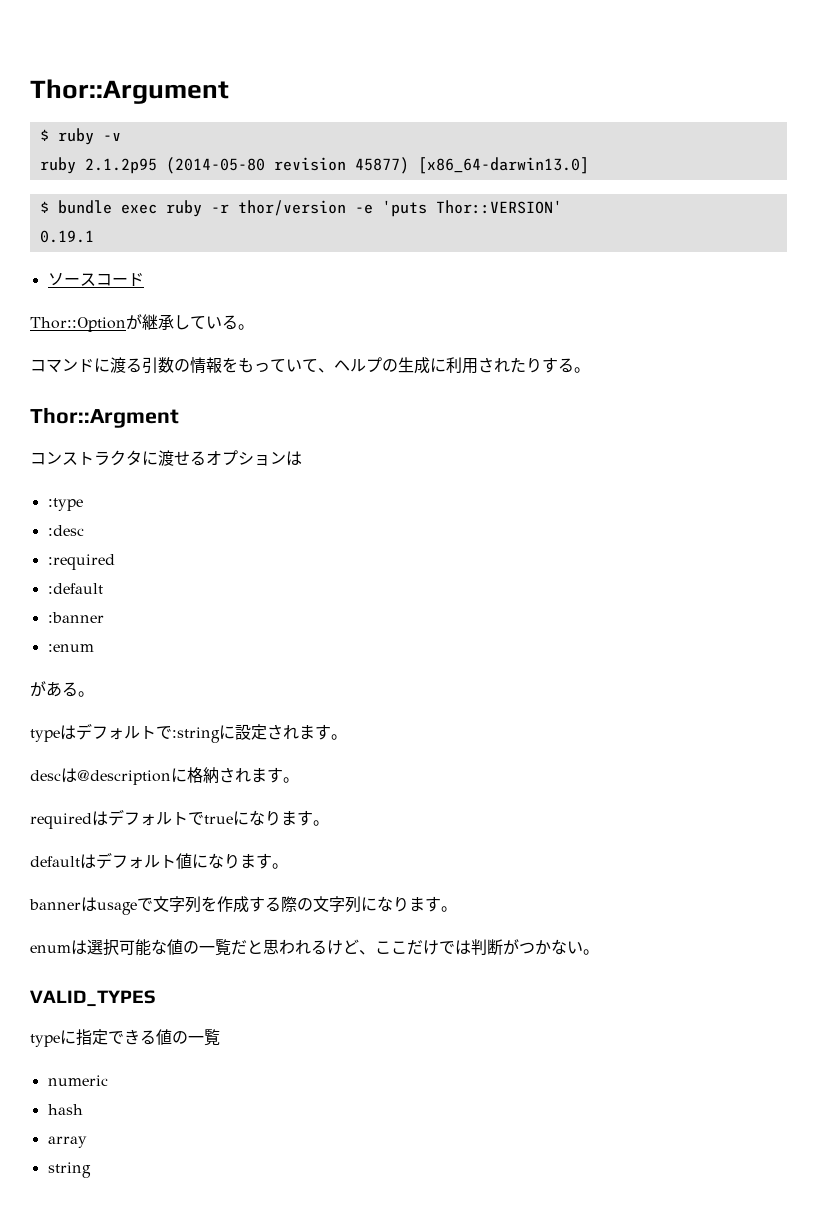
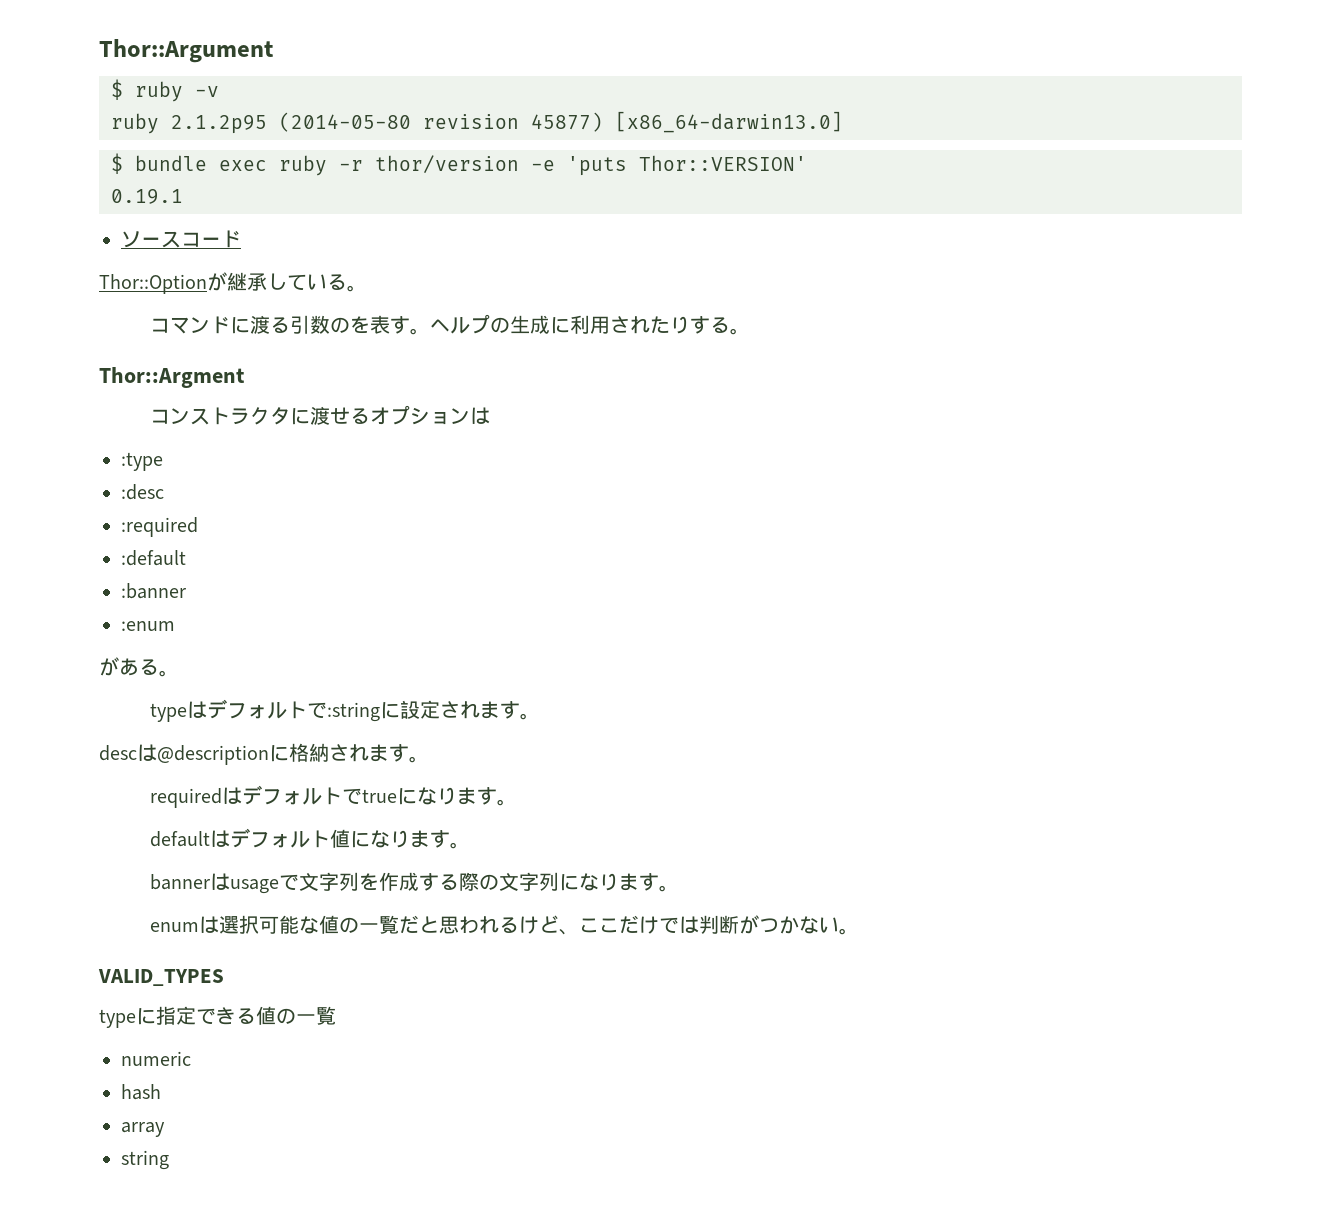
[190,357,334,374] 情報をもっていて、 -> [350,315,431,335] を表す。

